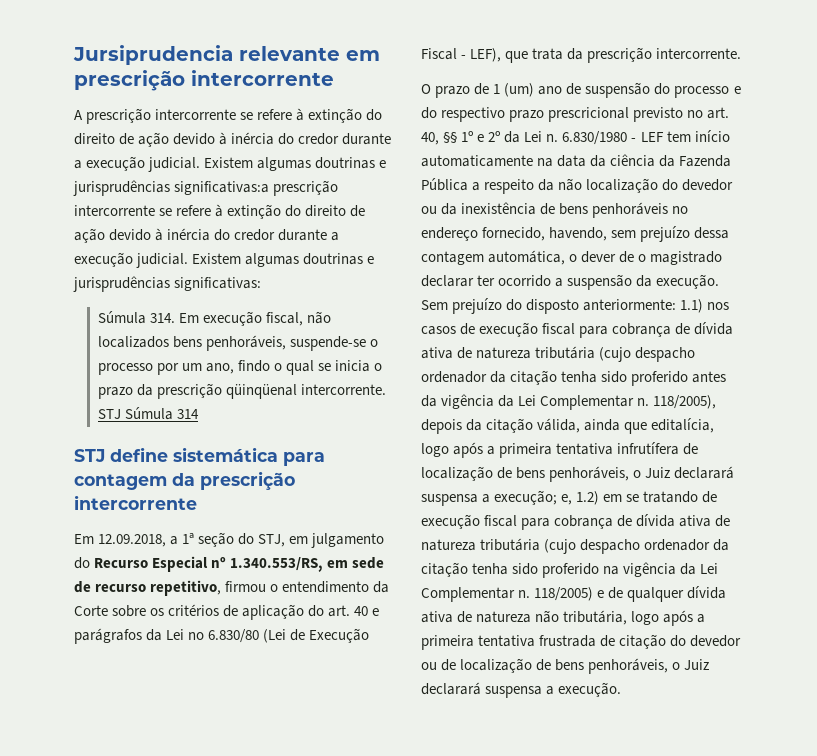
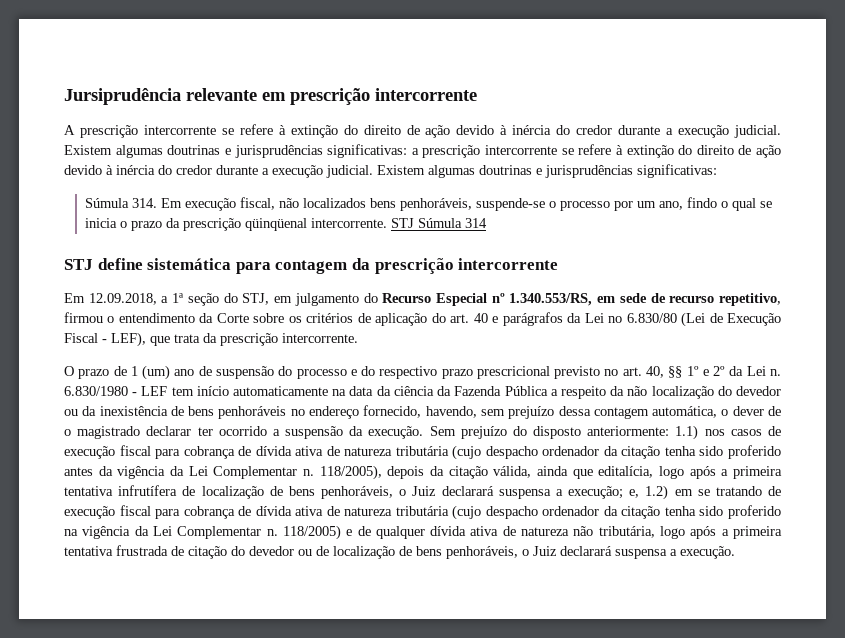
[73,45,233,65] Jursiprudencia -> [64,88,181,105] Jursiprudência
[174,181,270,195] significativas:a -> [327,144,419,158] significativas: a

